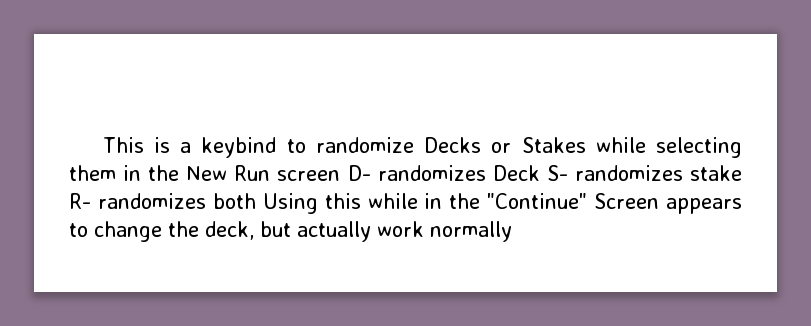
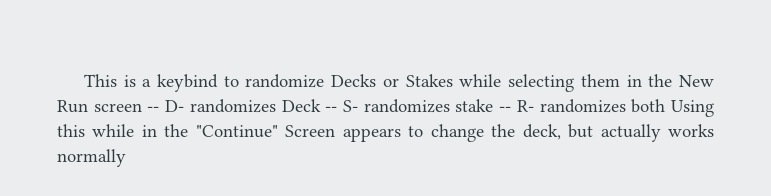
(341, 175) none -> [147,106,160,112] --
(540, 173) none -> [325,106,338,112] --
(742, 173) none -> [499,106,512,112] --
[377,221,424,237] work -> [667,124,714,137] works

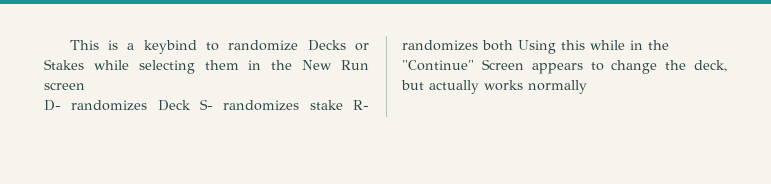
[147,106,160,112] -- -> (85, 86) //
[325,106,338,112] -- -> (191, 105) none
[499,106,512,112] -- -> (343, 105) none

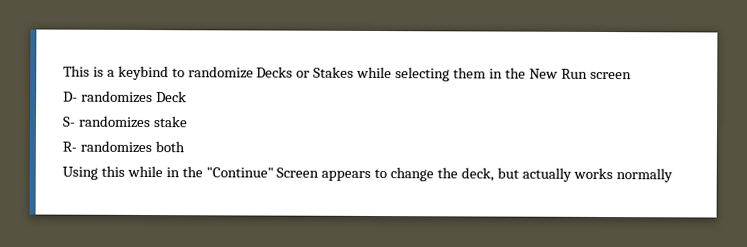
(191, 105) none -> (187, 97) //
(343, 105) none -> (188, 122) //
(513, 45) none -> (185, 147) //

